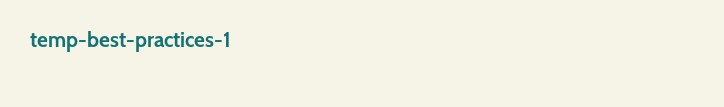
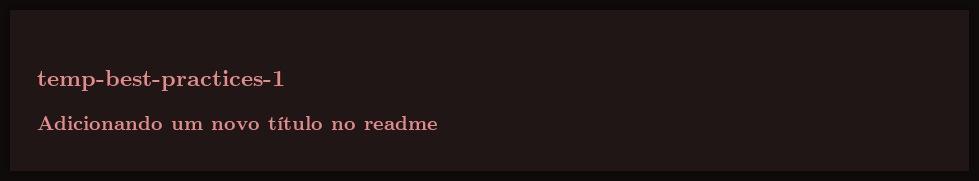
(231, 41) none -> [37,116,438,130] // Adicionando um novo título no readme

